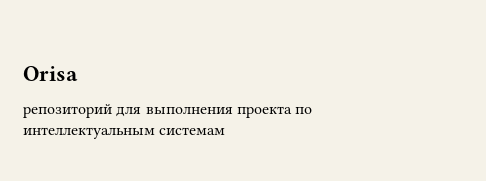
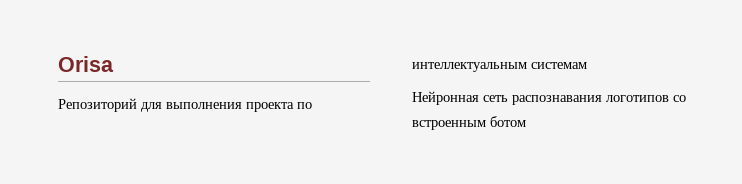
[23,104,112,118] репозиторий -> [58,98,137,112] Репозиторий
(226, 131) none -> [412,91,686,105] [412,116,526,130] // Нейронная сеть распознавания логотипов со встроенным ботом

